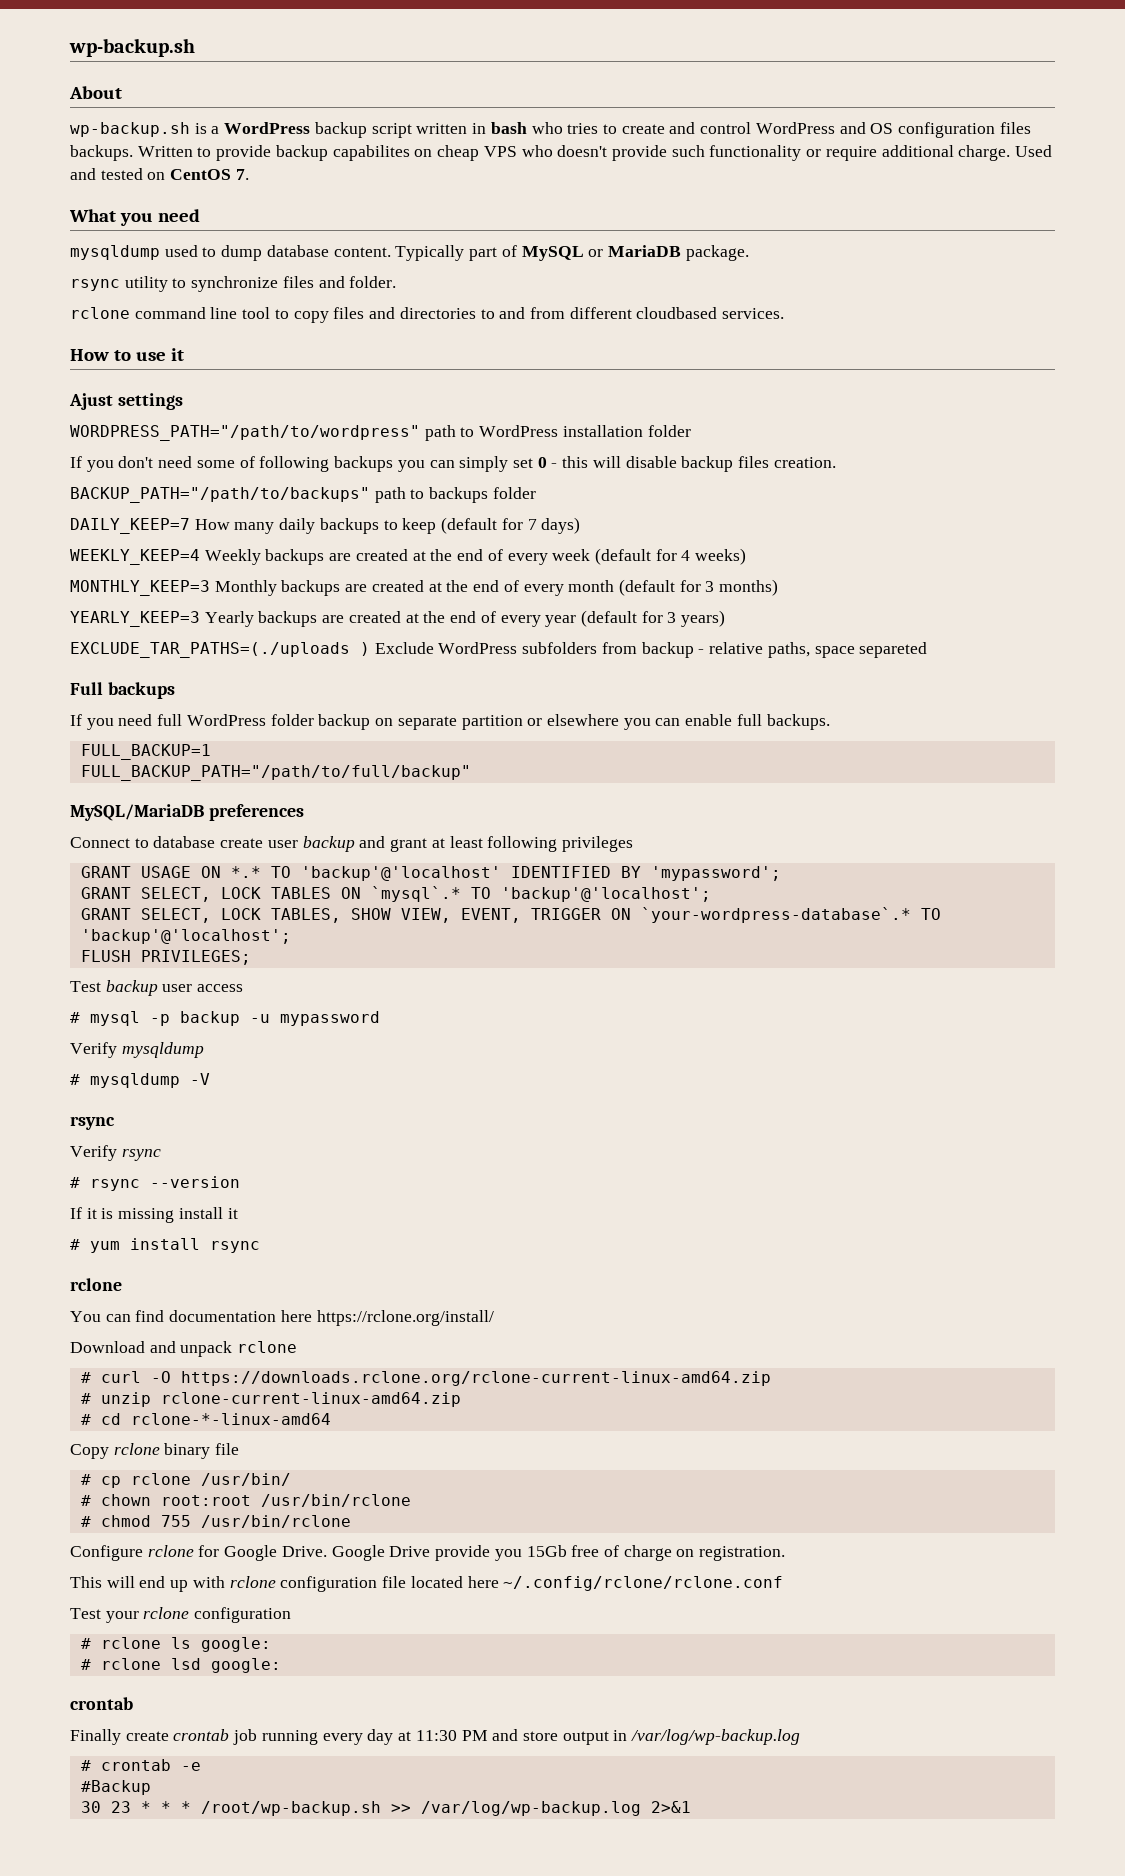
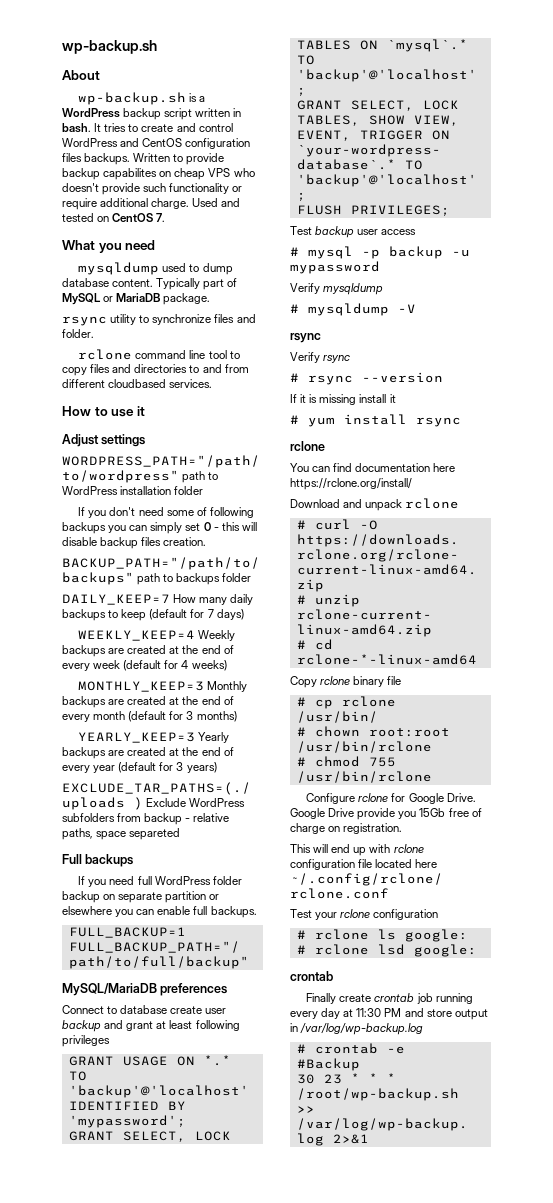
[490,122,563,134] bash who -> [62,123,102,133] bash. It
[870,123,894,134] OS -> [142,138,183,147] CentOS
[69,393,113,410] Ajust -> [62,434,99,447] Adjust

